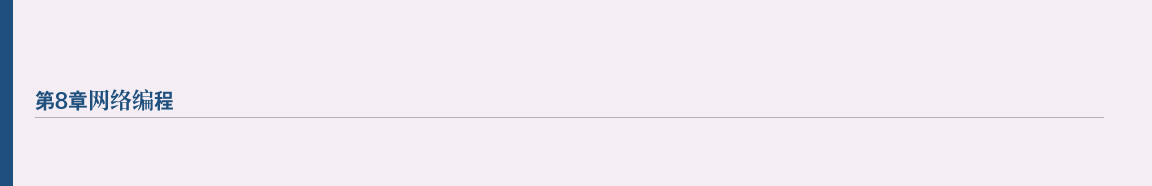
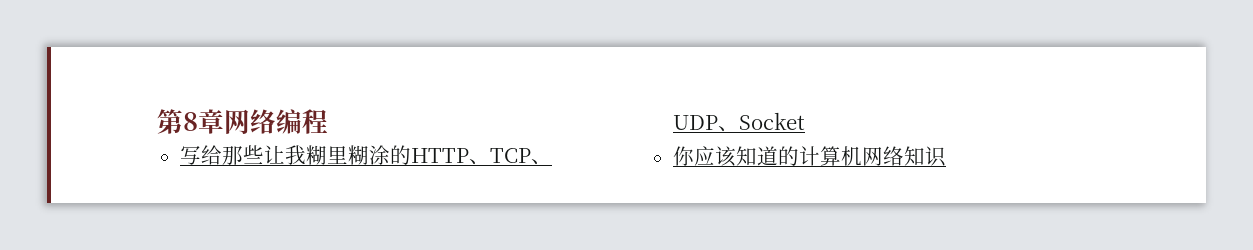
(174, 100) none -> [179,145,552,165] [672,112,805,132] [672,146,946,167] // 写给那些让我糊里糊涂的HTTP、TCP、UDP、Socket // 你应该知道的计算机网络知识

